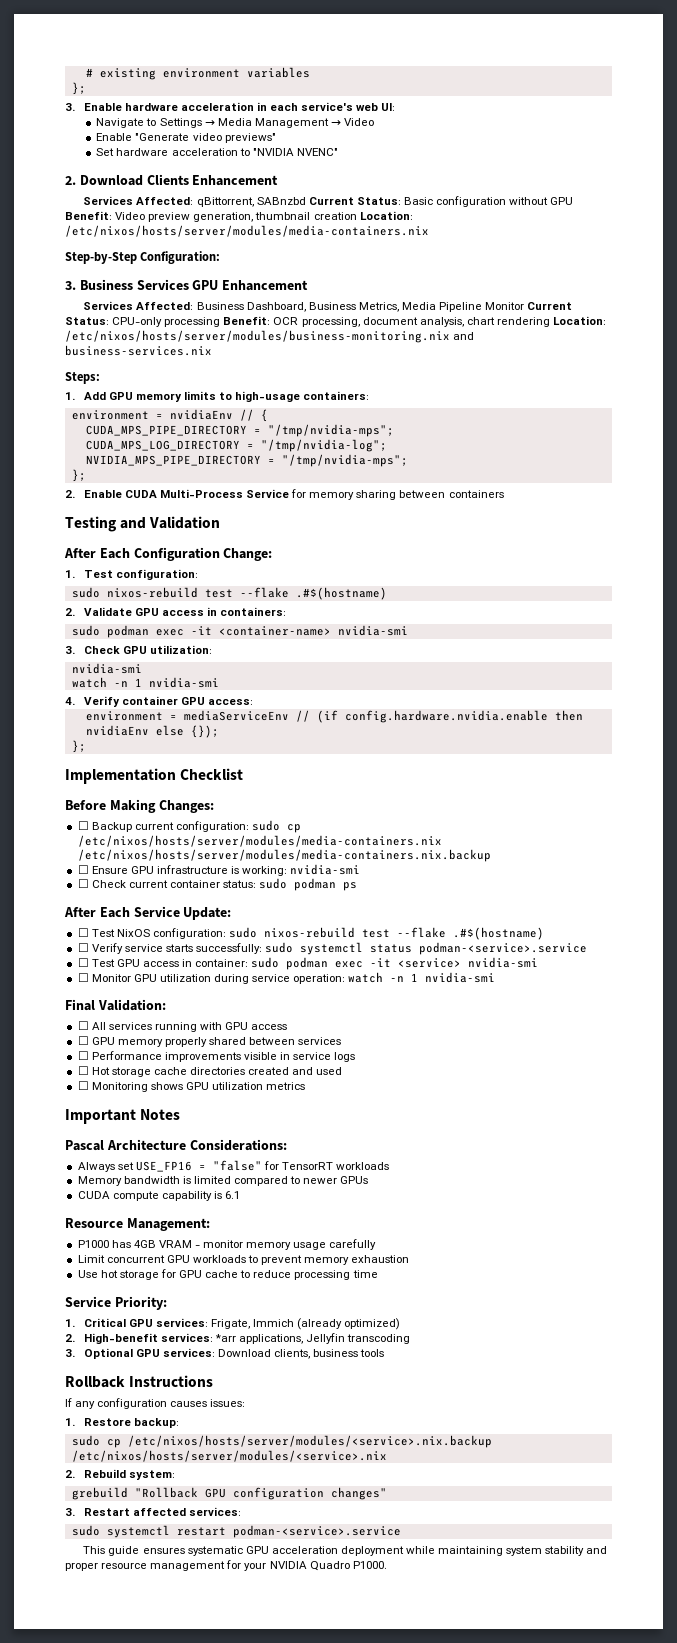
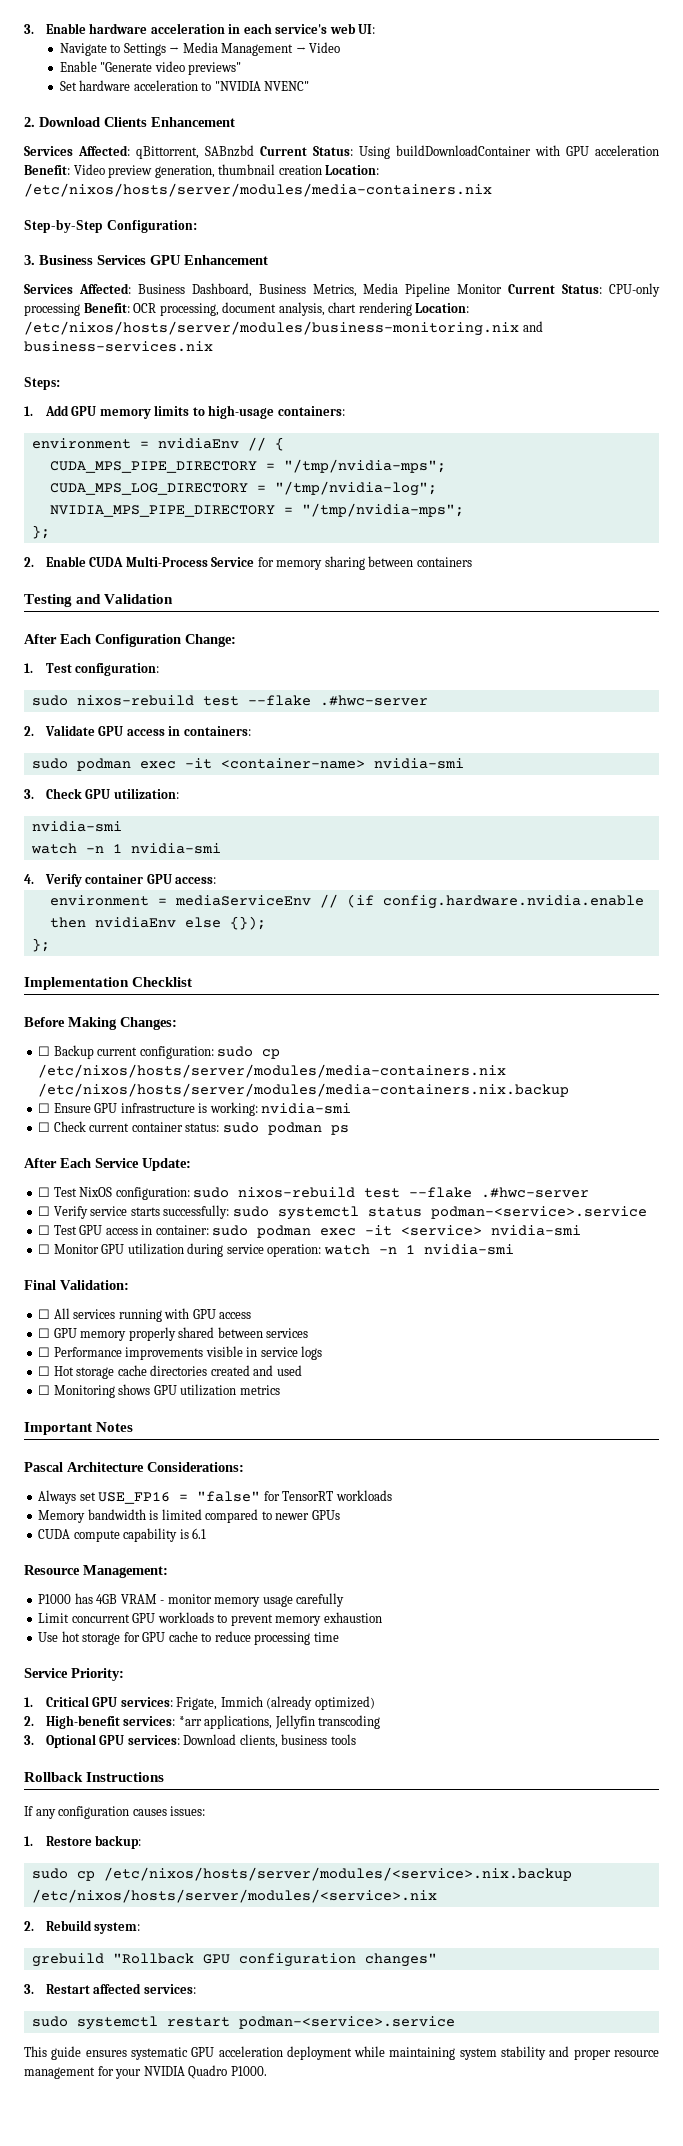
[85,67,310,80] [71,82,86,95] # existing environment variables // }; // -> (24, 29) none
[403,196,574,207] Basic configuration without GPU -> [359,145,659,159] Using buildDownloadContainer with GPU acceleration
[295,587,387,600] .#$(hostname) -> [319,695,428,706] .#hwc-server
[453,927,545,940] .#$(hostname) -> [481,1187,590,1198] .#hwc-server

